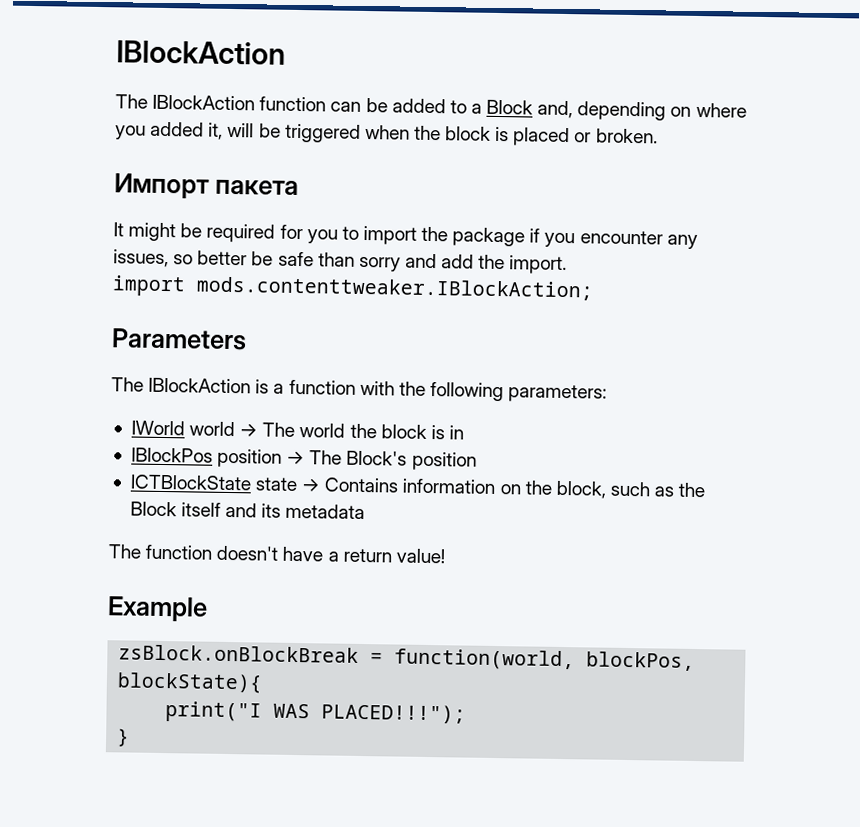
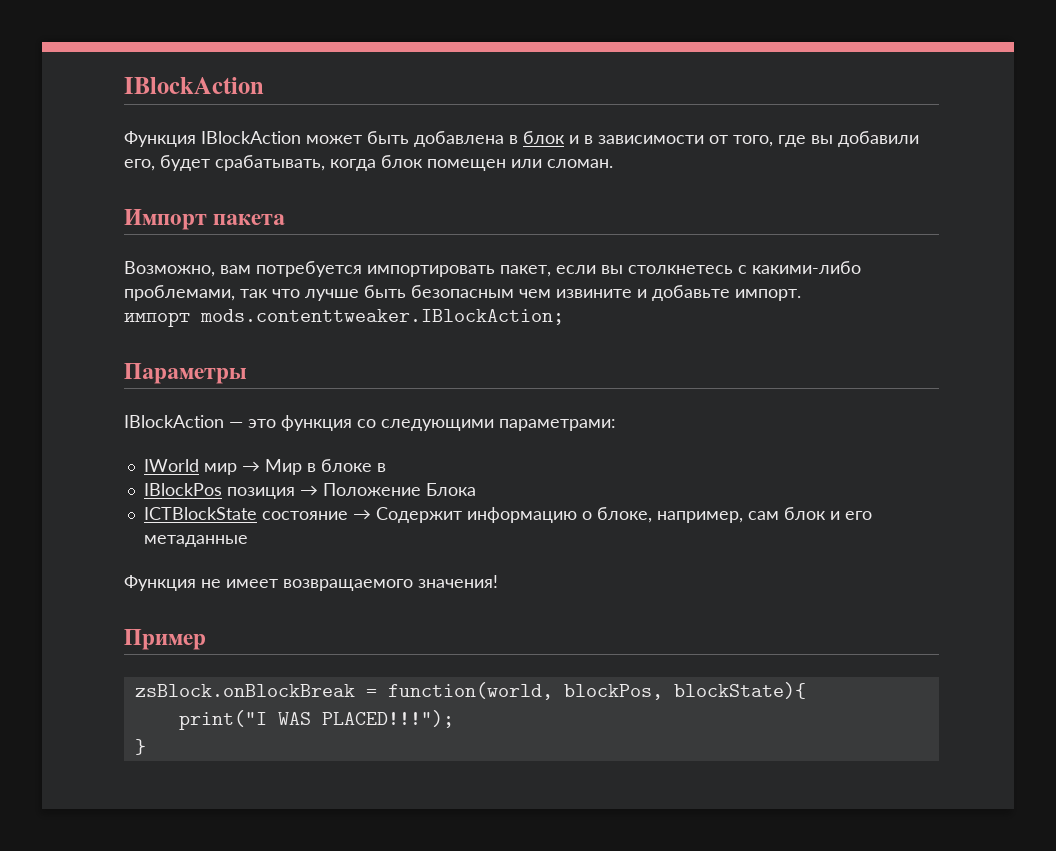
[115,94,747,121] [115,121,658,147] [114,173,299,199] [113,222,698,249] [113,249,568,275] [112,275,593,301] [111,328,247,351] [111,377,608,403] [130,420,464,440] [130,447,477,471] [129,474,706,499] [129,501,366,520] [108,544,445,564] [107,596,208,622] The IBlockAction function can be added to a Block and, depending on where you added it, will be triggered when the block is placed or broken. // Импорт пакета // It might be required for you to import the package if you encounter any issues, so better be safe than sorry and add the import. // import mods.contenttweaker.IBlockAction; // Parameters // The IBlockAction is a function with the following parameters: // IWorld world → The world the block is in // IBlockPos position → The Block's position // ICTBlockState state → Contains information on the block, such as the Block itself and its metadata // The function doesn't have a return value! // Example -> [124,131,919,147] [124,155,613,171] [124,209,286,230] [124,261,861,277] [124,285,801,301] [124,309,564,327] [124,363,247,384] [124,415,616,431] [143,459,386,475] [143,483,476,499] [143,507,872,523] [143,535,248,547] [124,575,498,591] [124,629,206,650] Функция IBlockAction может быть добавлена в блок и в зависимости от того, где вы добавили его, будет срабатывать, когда блок помещен или сломан. // Импорт пакета // Возможно, вам потребуется импортировать пакет, если вы столкнетесь с какими-либо проблемами, так что лучше быть безопасным чем извините и добавьте импорт. // импорт mods.contenttweaker.IBlockAction; // Параметры // IBlockAction — это функция со следующими параметрами: // IWorld мир → Мир в блоке в // IBlockPos позиция → Положение Блока // ICTBlockState состояние → Содержит информацию о блоке, например, сам блок и его метаданные // Функция не имеет возвращаемого значения! // Пример

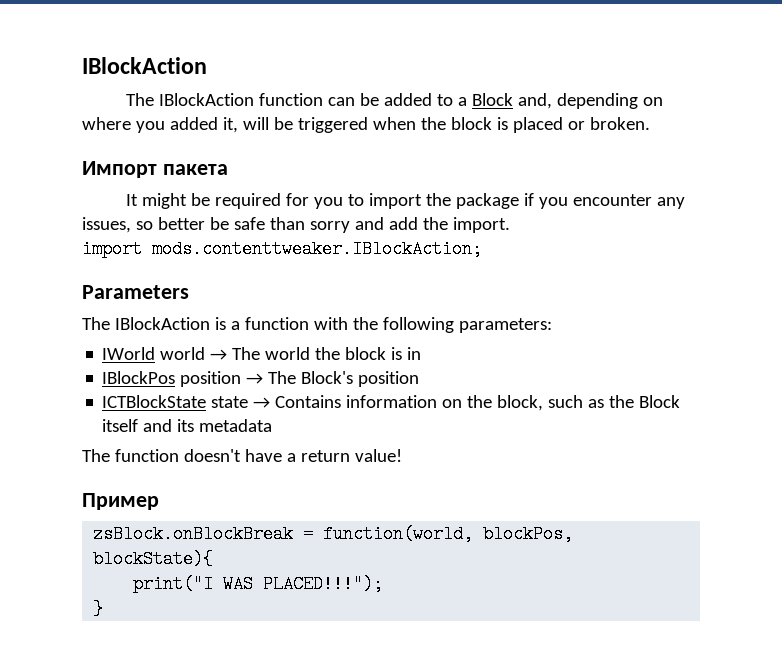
[124,131,919,147] [124,155,613,171] [124,209,286,230] [124,261,861,277] [124,285,801,301] [124,309,564,327] [124,363,247,384] [124,415,616,431] [143,459,386,475] [143,483,476,499] [143,507,872,523] [143,535,248,547] [124,575,498,591] Функция IBlockAction может быть добавлена в блок и в зависимости от того, где вы добавили его, будет срабатывать, когда блок помещен или сломан. // Импорт пакета // Возможно, вам потребуется импортировать пакет, если вы столкнетесь с какими-либо проблемами, так что лучше быть безопасным чем извините и добавьте импорт. // импорт mods.contenttweaker.IBlockAction; // Параметры // IBlockAction — это функция со следующими параметрами: // IWorld мир → Мир в блоке в // IBlockPos позиция → Положение Блока // ICTBlockState состояние → Содержит информацию о блоке, например, сам блок и его метаданные // Функция не имеет возвращаемого значения! -> [126,93,663,109] [82,117,650,133] [82,161,228,178] [126,193,685,209] [82,217,510,233] [82,240,482,258] [82,285,189,299] [82,317,552,333] [102,347,422,360] [102,371,420,387] [102,395,681,411] [102,419,273,432] [82,449,402,462] The IBlockAction function can be added to a Block and, depending on where you added it, will be triggered when the block is placed or broken. // Импорт пакета // It might be required for you to import the package if you encounter any issues, so better be safe than sorry and add the import. // import mods.contenttweaker.IBlockAction; // Parameters // The IBlockAction is a function with the following parameters: // IWorld world → The world the block is in // IBlockPos position → The Block's position // ICTBlockState state → Contains information on the block, such as the Block itself and its metadata // The function doesn't have a return value!

